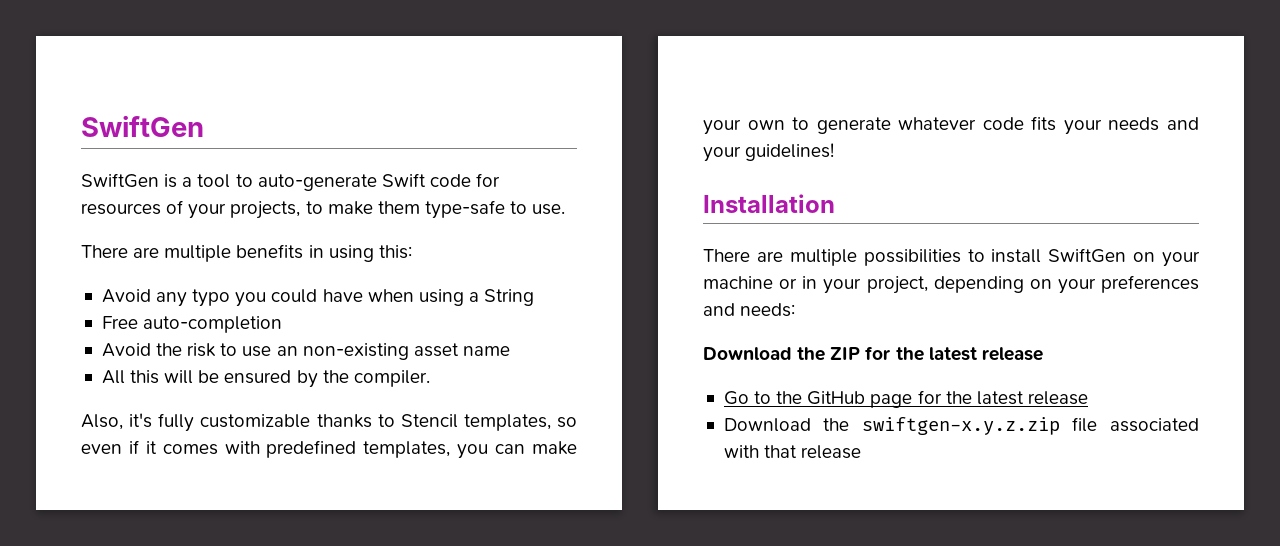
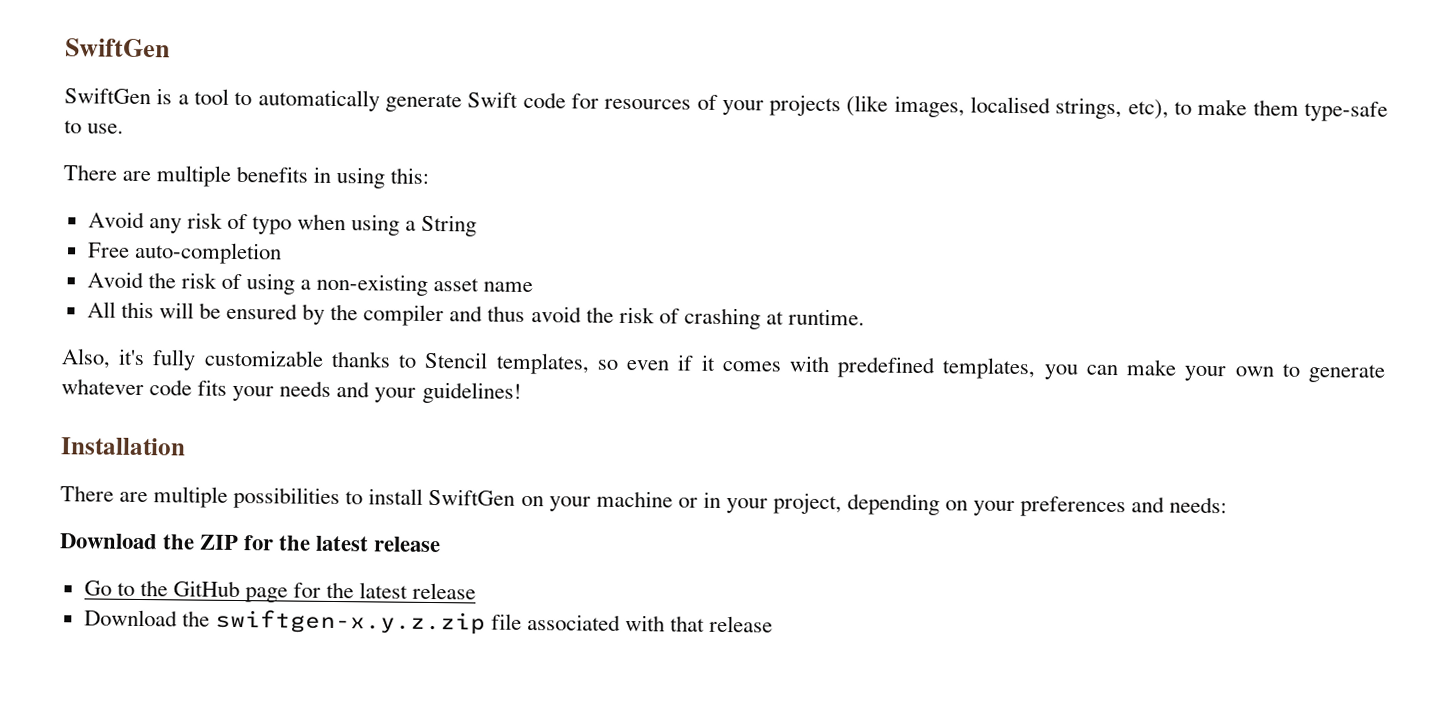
[257,174,377,191] auto-generate -> [257,89,462,113] automatically generate
[230,201,301,219] projects, -> [769,94,1169,120] projects (like images, localised strings, etc),
[192,289,363,307] typo you could have -> [186,212,293,235] risk of typo
[220,343,298,357] to use an -> [220,273,312,295] of using a
[353,370,430,387] compiler. -> [363,304,865,330] compiler and thus avoid the risk of crashing at runtime.

